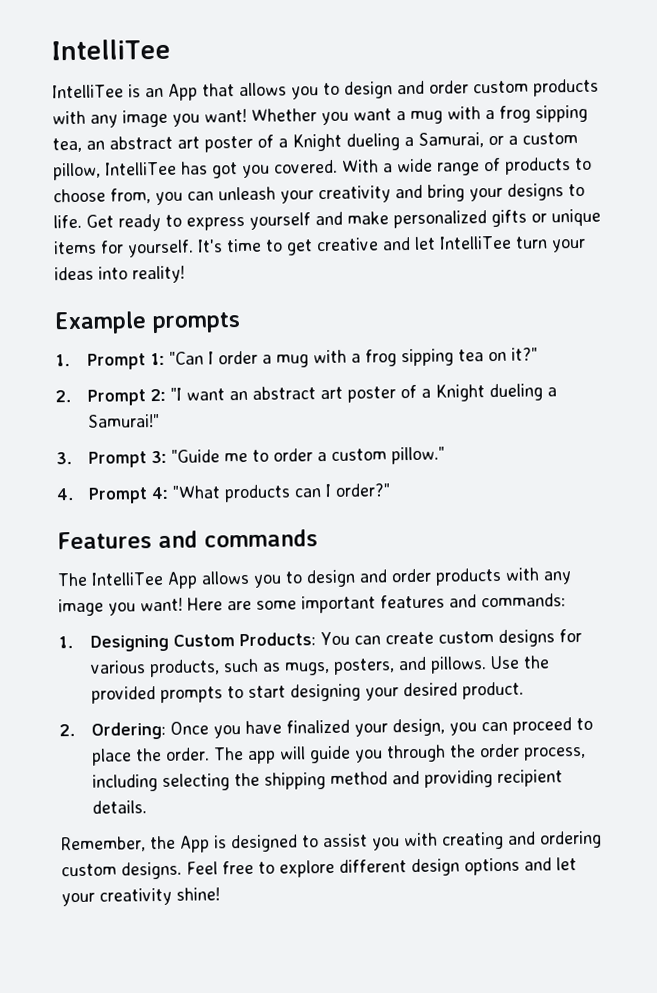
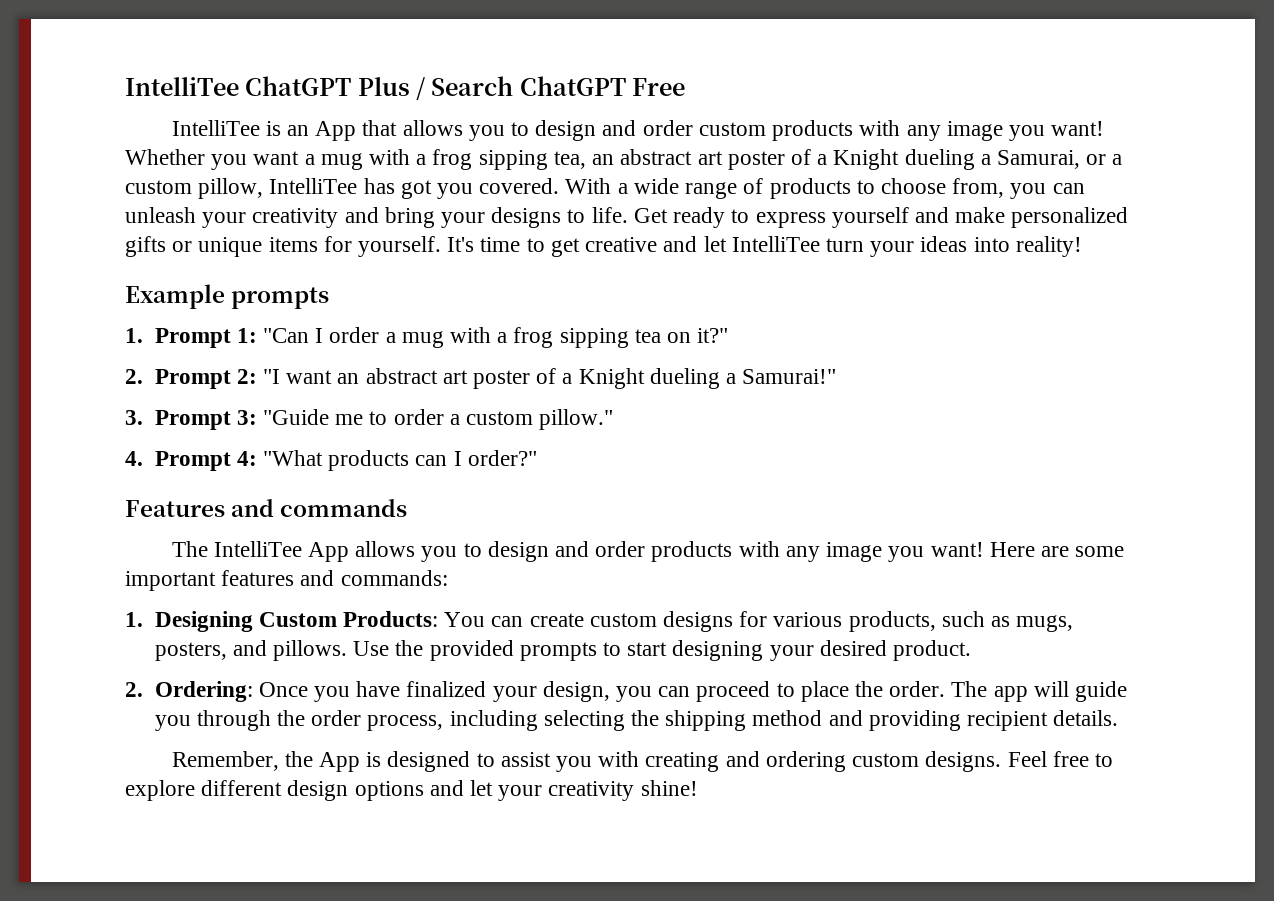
[51,38,171,61] IntelliTee -> [125,76,686,100] IntelliTee ChatGPT Plus / Search ChatGPT Free

